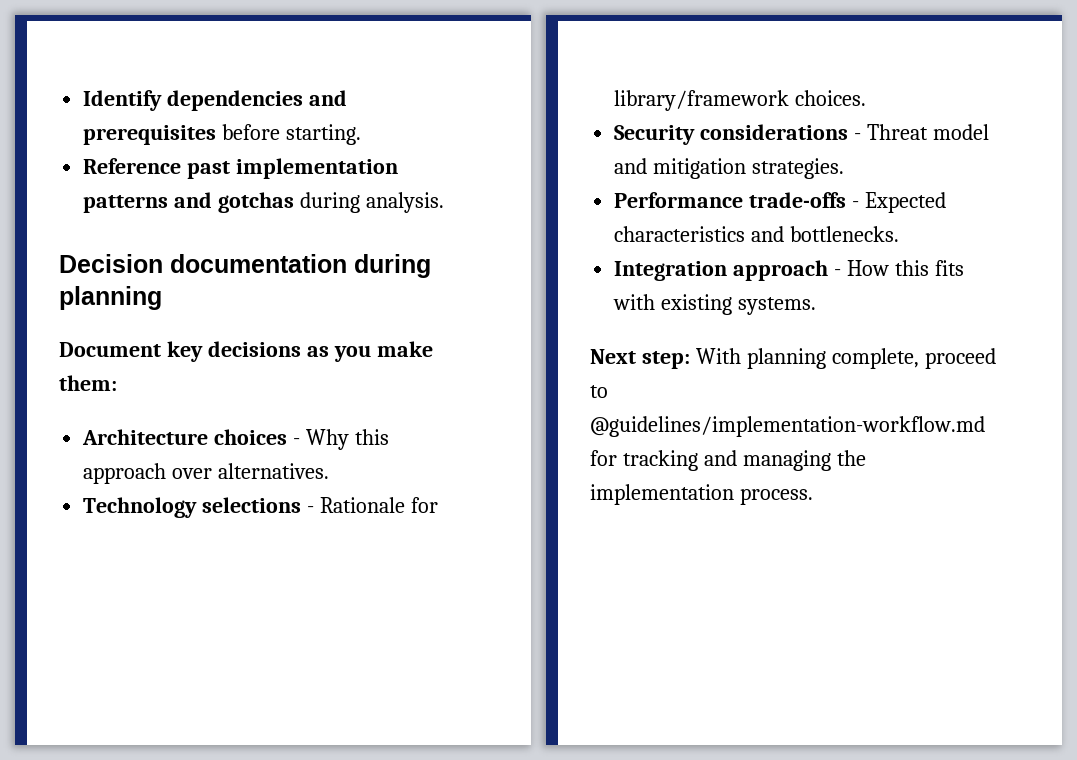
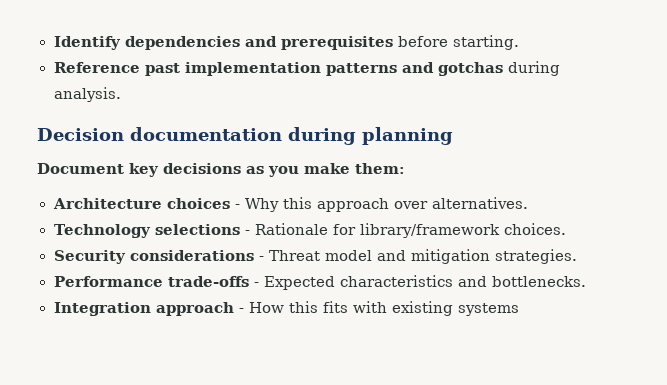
[738,297,817,315] [590,348,996,369] [590,385,608,398] [590,416,985,437] [590,450,866,471] [590,484,813,505] systems. // Next step: With planning complete, proceed to @guidelines/implementation-workflow.md for tracking and managing the implementation process. -> [457,303,519,316] systems

